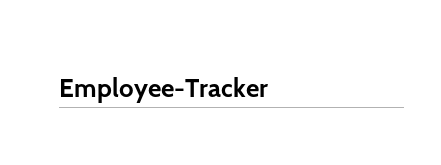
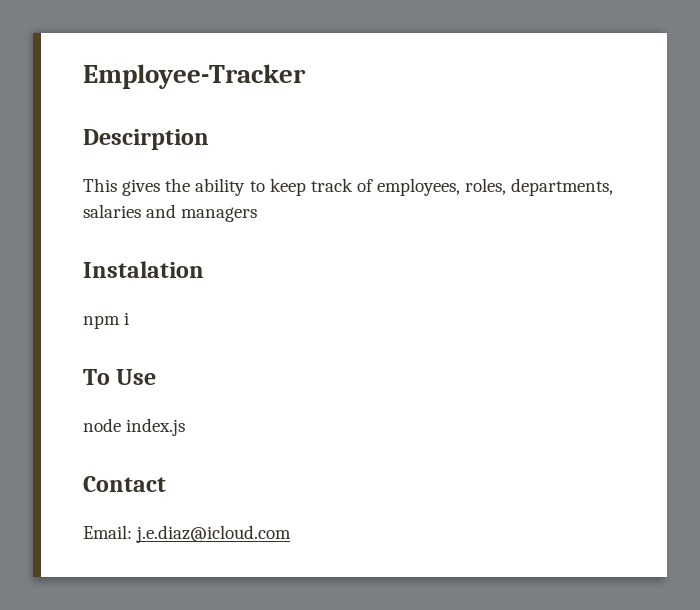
(268, 90) none -> [83,129,209,150] [83,178,614,196] [83,204,258,222] [83,261,204,278] [83,312,130,329] [83,369,157,385] [83,418,186,436] [83,476,166,492] [83,525,292,543] // Descirption // This gives the ability to keep track of employees, roles, departments, salaries and managers // Instalation // npm i // To Use // node index.js // Contact // Email: j.e.diaz@icloud.com

